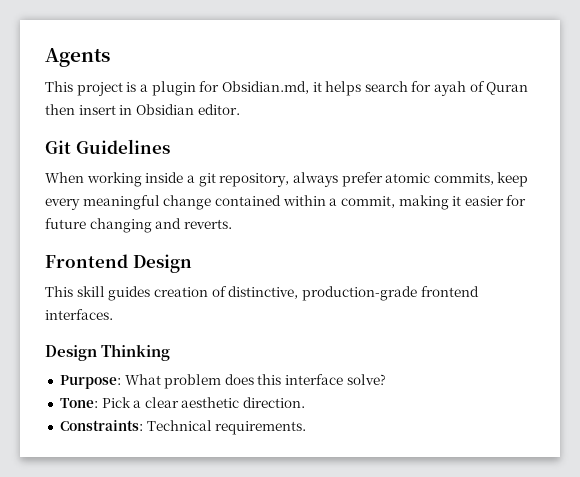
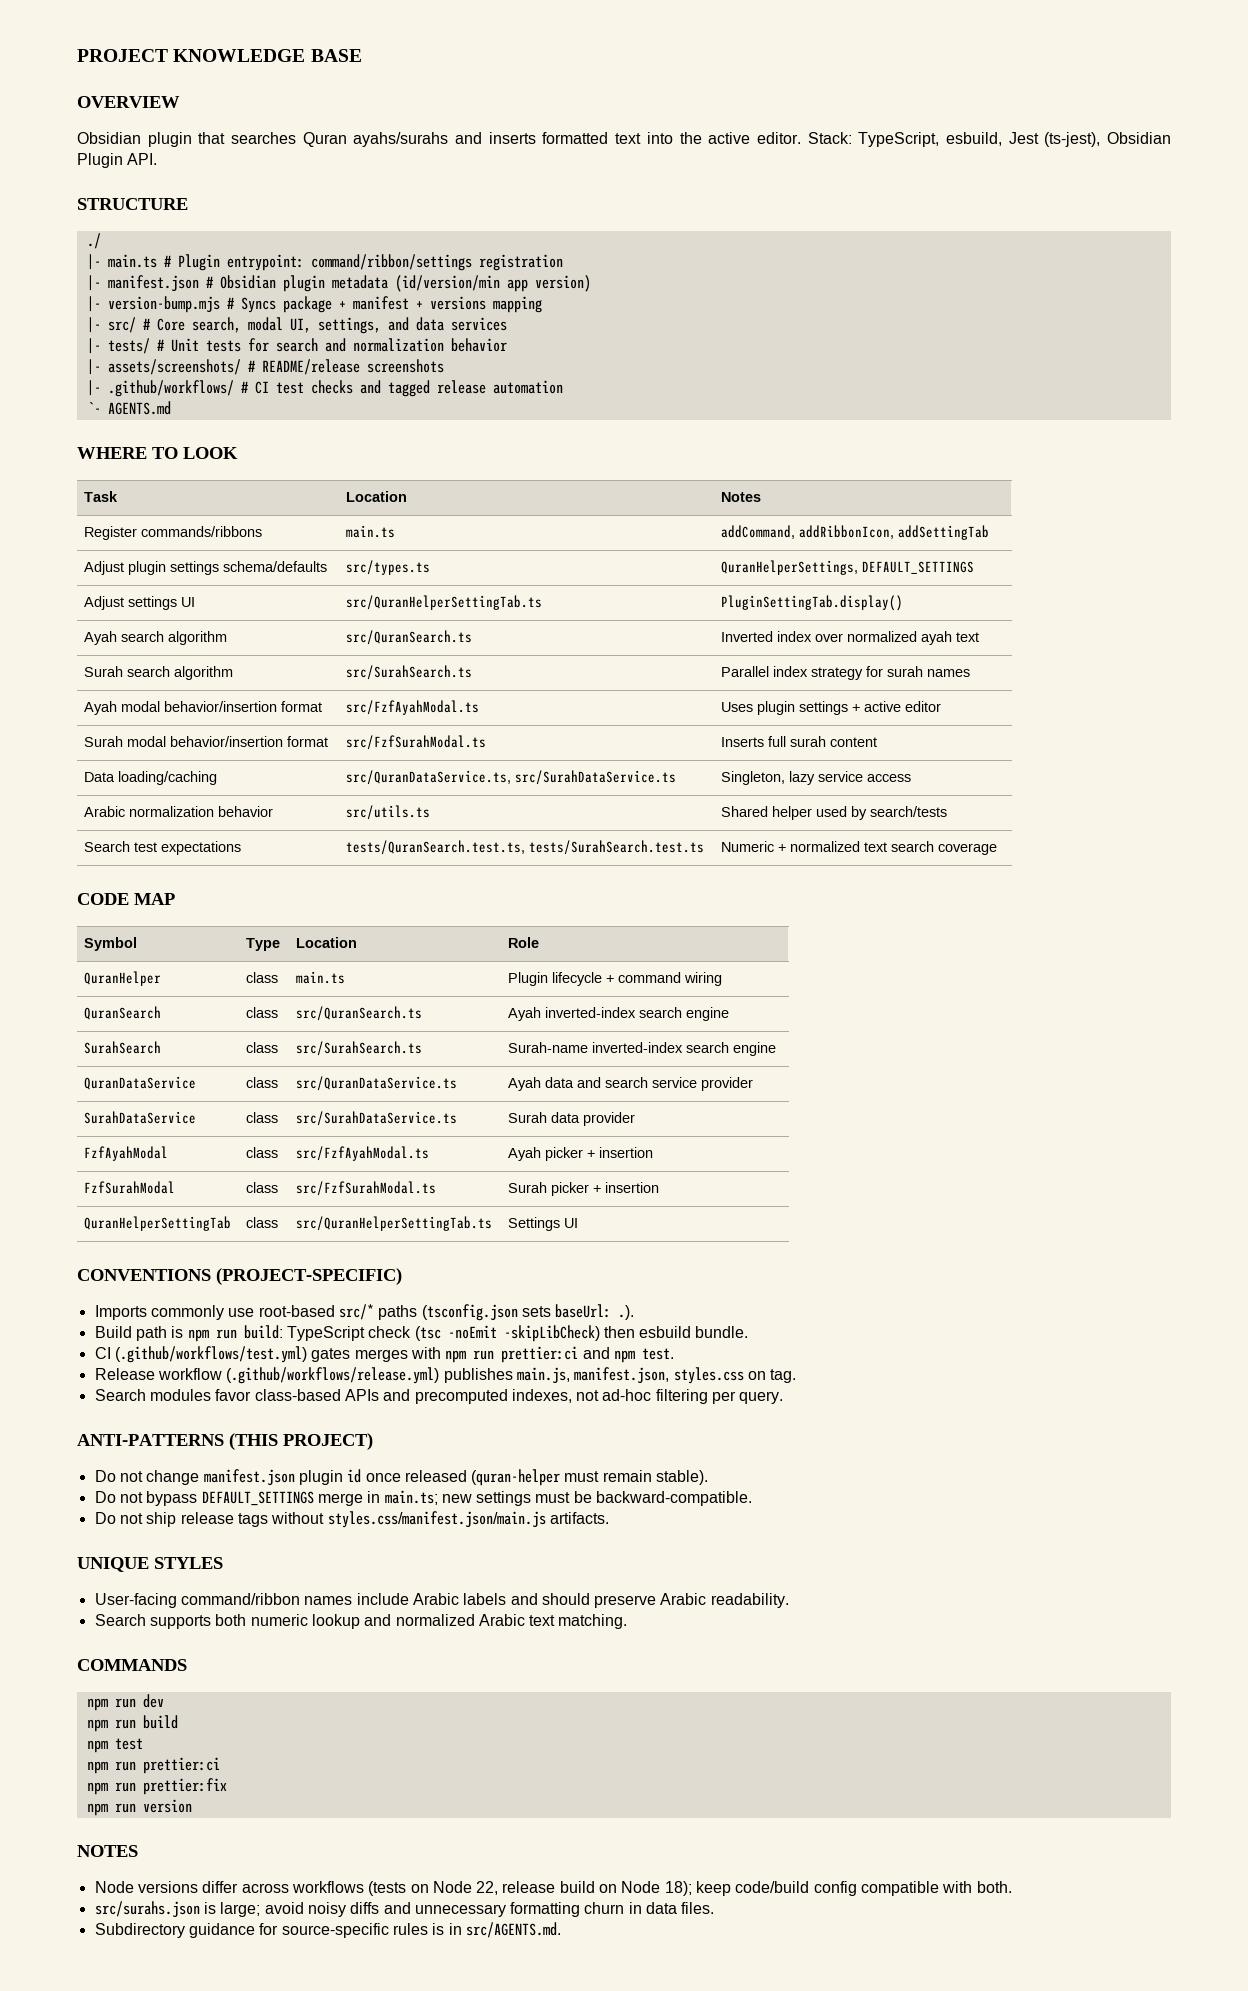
[45,48,110,67] [45,81,529,96] [45,104,240,115] [45,139,170,154] [45,172,529,187] [45,195,527,210] [45,218,232,233] [45,254,192,273] [45,286,479,301] [45,309,113,320] [45,344,171,361] [59,374,386,389] [59,397,306,408] [59,420,307,435] Agents // This project is a plugin for Obsidian.md, it helps search for ayah of Quran then insert in Obsidian editor. // Git Guidelines // When working inside a git repository, always prefer atomic commits, keep every meaningful change contained within a commit, making it easier for future changing and reverts. // Frontend Design // This skill guides creation of distinctive, production-grade frontend interfaces. // Design Thinking // Purpose: What problem does this interface solve? // Tone: Pick a clear aesthetic direction. // Constraints: Technical requirements. -> [77,49,362,62] [77,96,180,108] [77,132,1172,147] [77,153,158,168] [77,198,188,210] [86,233,101,249] [86,254,563,271] [86,275,591,292] [86,296,542,313] [86,317,507,334] [86,338,507,354] [86,359,444,375] [86,380,563,397] [86,401,171,415] [77,447,238,459] [84,491,119,502] [346,491,408,502] [721,492,762,502] [84,526,263,540] [346,525,396,538] [721,525,990,540] [84,561,328,575] [346,560,431,575] [721,560,975,575] [84,596,196,610] [346,595,543,610] [721,595,904,611] [84,631,228,645] [346,630,473,645] [721,631,980,645] [84,666,234,680] [346,665,473,680] [721,666,971,680] [84,701,323,715] [346,700,480,715] [721,701,942,715] [84,736,329,747] [346,735,487,750] [721,736,878,747] [84,771,218,785] [346,770,677,785] [721,771,912,785] [84,806,274,817] [346,805,431,820] [721,806,948,820] [84,841,242,855] [346,840,705,855] [721,841,998,855] [77,893,175,905] [84,937,138,951] [246,938,281,951] [296,937,358,948] [508,937,540,948] [84,971,162,986] [246,972,279,983] [296,971,346,984] [508,972,723,986] [84,1006,162,1020] [246,1007,279,1018] [296,1006,423,1021] [508,1007,730,1021] [84,1041,162,1054] [246,1042,279,1053] [296,1041,423,1056] [508,1042,777,1056] [84,1076,197,1090] [246,1077,279,1088] [296,1076,458,1091] [508,1077,754,1091] [84,1111,197,1124] [246,1112,279,1123] [296,1111,458,1126] [508,1112,636,1126] [84,1146,169,1161] [246,1147,279,1158] [296,1146,430,1161] [508,1147,654,1161] [84,1181,176,1194] [246,1182,279,1193] [296,1181,437,1196] [508,1182,660,1196] [84,1216,232,1231] [246,1217,279,1228] [296,1216,493,1231] [508,1217,579,1231] [77,1268,402,1285] [94,1304,635,1321] [94,1325,749,1342] [94,1346,674,1363] [94,1367,797,1384] [94,1389,784,1404] [77,1433,373,1450] [94,1469,709,1486] [94,1490,753,1506] [94,1511,609,1528] [77,1557,223,1572] [94,1593,789,1608] [94,1614,628,1629] [77,1659,187,1671] [86,1694,164,1711] [86,1715,178,1732] [86,1738,143,1753] [86,1757,220,1774] [86,1778,227,1795] [86,1799,192,1816] [77,1845,138,1857] [94,1881,1012,1896] [94,1901,715,1918] [94,1922,561,1938] PROJECT KNOWLEDGE BASE // OVERVIEW // Obsidian plugin that searches Quran ayahs/surahs and inserts formatted text into the active editor. Stack: TypeScript, esbuild, Jest (ts-jest), Obsidian Plugin API. // STRUCTURE // ./ // |- main.ts # Plugin entrypoint: command/ribbon/settings registration // |- manifest.json # Obsidian plugin metadata (id/version/min app version) // |- version-bump.mjs # Syncs package + manifest + versions mapping // |- src/ # Core search, modal UI, settings, and data services // |- tests/ # Unit tests for search and normalization behavior // |- assets/screenshots/ # README/release screenshots // |- .github/workflows/ # CI test checks and tagged release automation // `- AGENTS.md // WHERE TO LOOK // Task | Location | Notes // Register commands/ribbons | main.ts | addCommand, addRibbonIcon, addSettingTab // Adjust plugin settings schema/defaults | src/types.ts | QuranHelperSettings, DEFAULT_SETTINGS // Adjust settings UI | src/QuranHelperSettingTab.ts | PluginSettingTab.display() // Ayah search algorithm | src/QuranSearch.ts | Inverted index over normalized ayah text // Surah search algorithm | src/SurahSearch.ts | Parallel index strategy for surah names // Ayah modal behavior/insertion format | src/FzfAyahModal.ts | Uses plugin settings + active editor // Surah modal behavior/insertion format | src/FzfSurahModal.ts | Inserts full surah content // Data loading/caching | src/QuranDataService.ts, src/SurahDataService.ts | Singleton, lazy service access // Arabic normalization behavior | src/utils.ts | Shared helper used by search/tests // Search test expectations | tests/QuranSearch.test.ts, tests/SurahSearch.test.ts | Numeric + normalized text search coverage // CODE MAP // Symbol | Type | Location | Role // QuranHelper | class | main.ts | Plugin lifecycle + command wiring // QuranSearch | class | src/QuranSearch.ts | Ayah inverted-index search engine // SurahSearch | class | src/SurahSearch.ts | Surah-name inverted-index search engine // QuranDataService | class | src/QuranDataService.ts | Ayah data and search service provider // SurahDataService | class | src/SurahDataService.ts | Surah data provider // FzfAyahModal | class | src/FzfAyahModal.ts | Ayah picker + insertion // FzfSurahModal | class | src/FzfSurahModal.ts | Surah picker + insertion // QuranHelperSettingTab | class | src/QuranHelperSettingTab.ts | Settings UI // CONVENTIONS (PROJECT-SPECIFIC) // Imports commonly use root-based src/* paths (tsconfig.json sets baseUrl: .). // Build path is npm run build: TypeScript check (tsc -noEmit -skipLibCheck) then esbuild bundle. // CI (.github/workflows/test.yml) gates merges with npm run prettier:ci and npm test. // Release workflow (.github/workflows/release.yml) publishes main.js, manifest.json, styles.css on tag. // Search modules favor class-based APIs and precomputed indexes, not ad-hoc filtering per query. // ANTI-PATTERNS (THIS PROJECT) // Do not change manifest.json plugin id once released (quran-helper must remain stable). // Do not bypass DEFAULT_SETTINGS merge in main.ts; new settings must be backward-compatible. // Do not ship release tags without styles.css/manifest.json/main.js artifacts. // UNIQUE STYLES // User-facing command/ribbon names include Arabic labels and should preserve Arabic readability. // Search supports both numeric lookup and normalized Arabic text matching. // COMMANDS // npm run dev // npm run build // npm test // npm run prettier:ci // npm run prettier:fix // npm run version // NOTES // Node versions differ across workflows (tests on Node 22, release build on Node 18); keep code/build config compatible with both. // src/surahs.json is large; avoid noisy diffs and unnecessary formatting churn in data files. // Subdirectory guidance for source-specific rules is in src/AGENTS.md.

